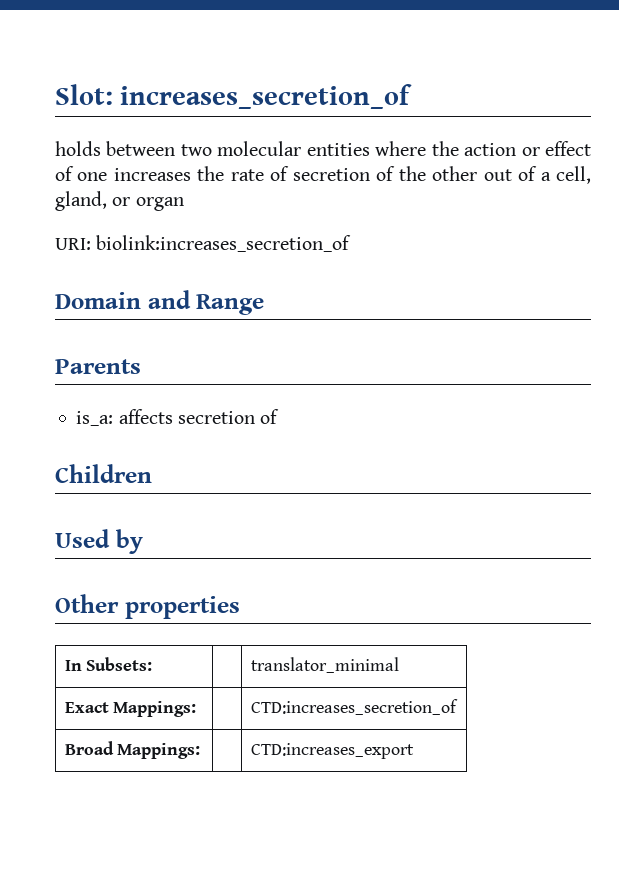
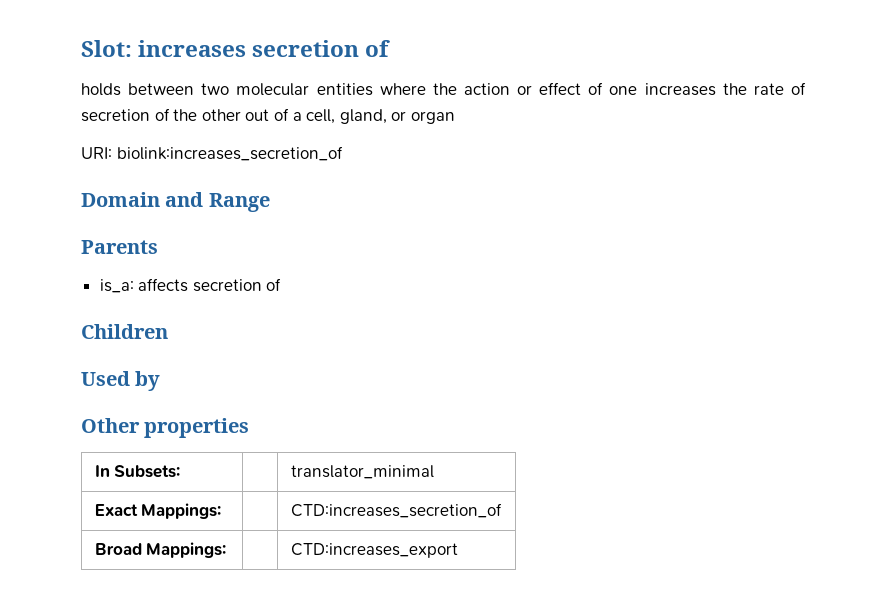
[120,84,413,109] increases_secretion_of -> [138,40,391,57] increases secretion of

